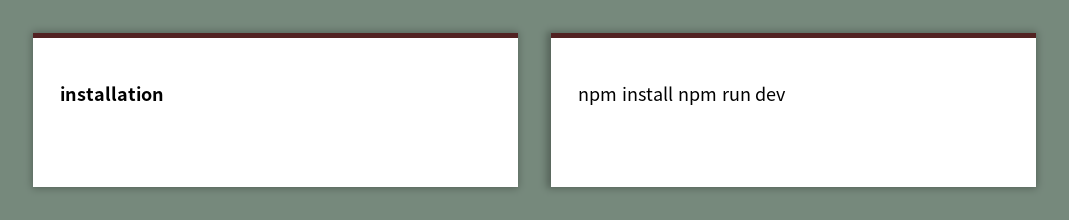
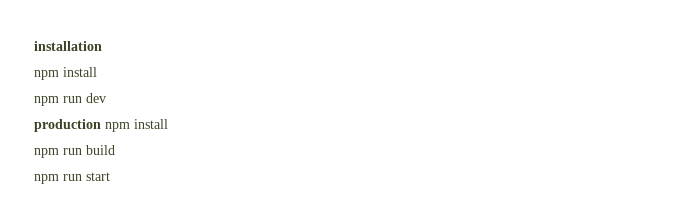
(673, 93) none -> (97, 72) //
(787, 93) none -> [34,119,168,132] [34,145,115,158] [34,172,110,184] // production npm install // npm run build // npm run start

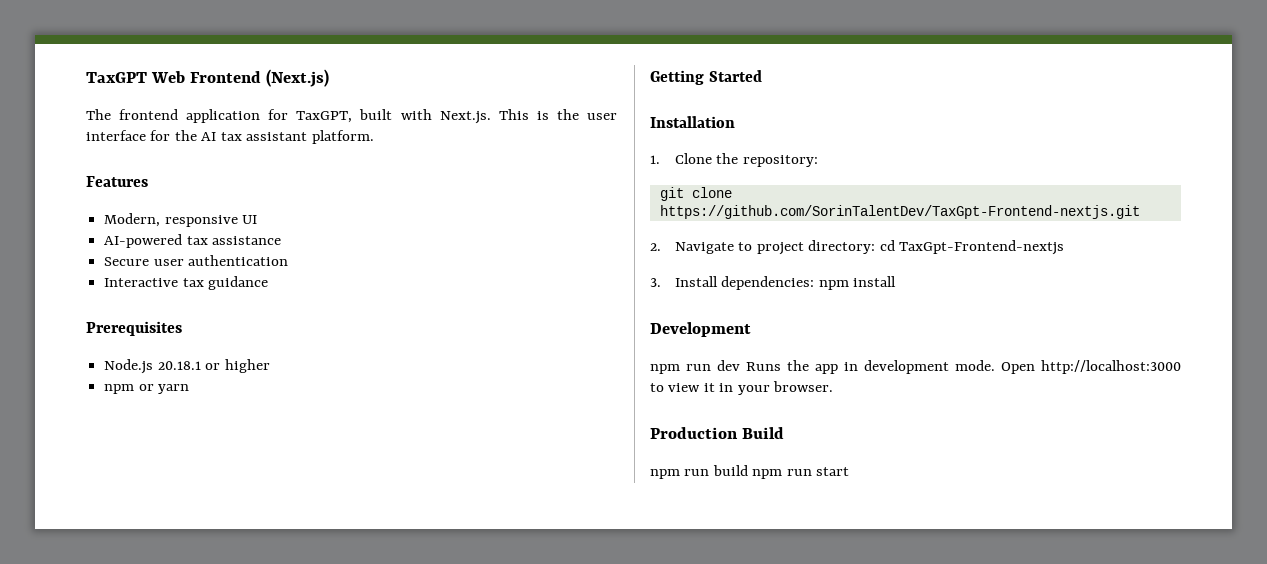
[34,41,102,51] [34,67,97,80] installation // npm install -> [86,69,330,87] [86,109,617,124] [86,130,374,144] [86,176,148,187] [104,213,258,227] [104,234,282,248] [104,255,289,266] [104,276,269,290] [86,321,182,336] [104,359,270,374] [104,384,190,394] [650,70,762,85] [650,116,735,128] [650,153,818,167] [659,187,732,201] [659,205,1140,219] [650,240,1064,255] [650,276,897,290] [650,322,751,337] TaxGPT Web Frontend (Next.js) // The frontend application for TaxGPT, built with Next.js. This is the user interface for the AI tax assistant platform. // Features // Modern, responsive UI // AI-powered tax assistance // Secure user authentication // Interactive tax guidance // Prerequisites // Node.js 20.18.1 or higher // npm or yarn // Getting Started // Installation // 1. Clone the repository: // git clone https://github.com/SorinTalentDev/TaxGpt-Frontend-nextjs.git // 2. Navigate to project directory: cd TaxGpt-Frontend-nextjs // 3. Install dependencies: npm install // Development
[34,119,168,132] // production npm install -> [746,360,1181,374] [650,381,834,395] [650,427,785,439] Runs the app in development mode. Open http://localhost:3000 to view it in your browser. // Production Build
(115, 150) // -> (748, 470) none

